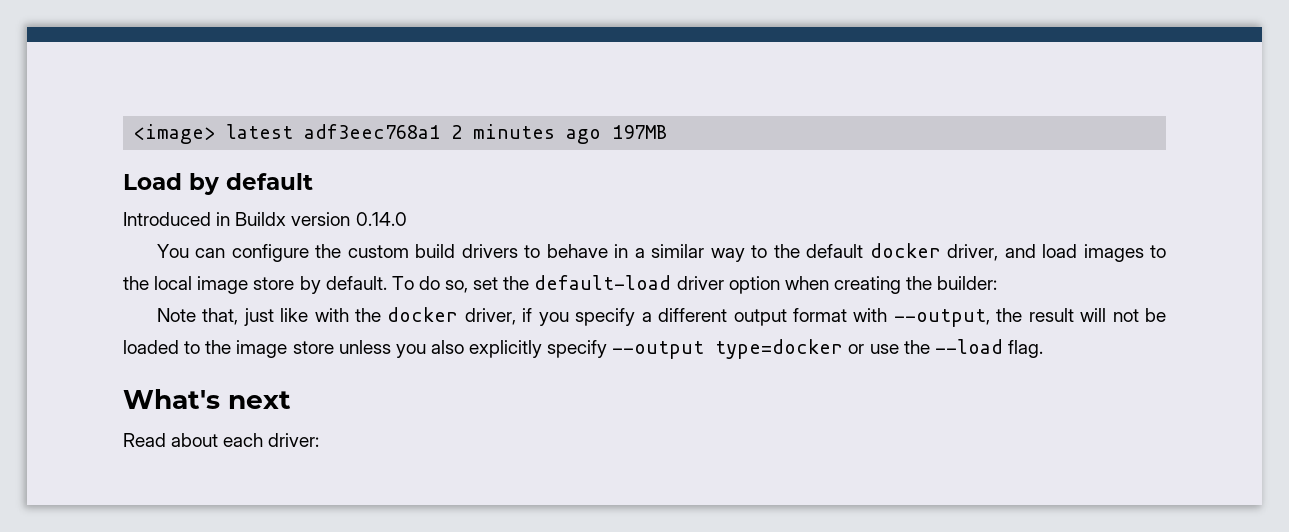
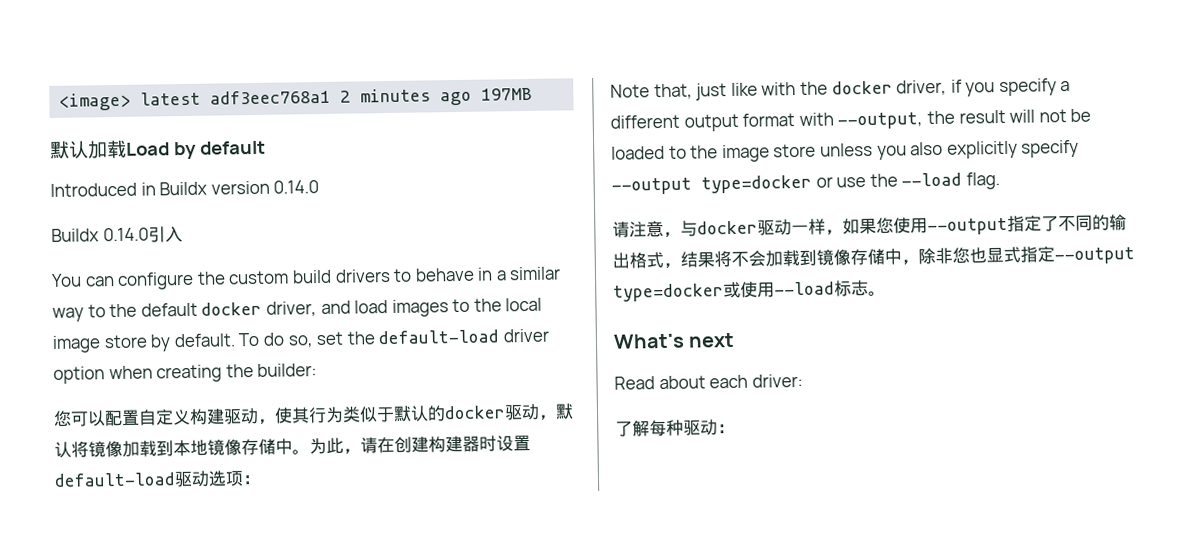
(668, 132) none -> [49,139,127,159] 默认加载
(407, 219) none -> [51,226,183,243] // Buildx 0.14.0引入
(998, 283) none -> [53,403,574,427] [54,434,531,458] [54,470,261,488] // 您可以配置自定义构建驱动，使其行为类似于默认的docker驱动，默认将镜像加载到本地镜像存储中。为此，请在创建构建器时设置default-load驱动选项：
(1043, 349) none -> [612,214,1127,238] [612,246,1135,269] [613,279,886,302] // 请注意，与docker驱动一样，如果您使用--output指定了不同的输出格式，结果将不会加载到镜像存储中，除非您也显式指定--output type=docker或使用--load标志。
(320, 440) none -> [615,419,735,437] // 了解每种驱动：

